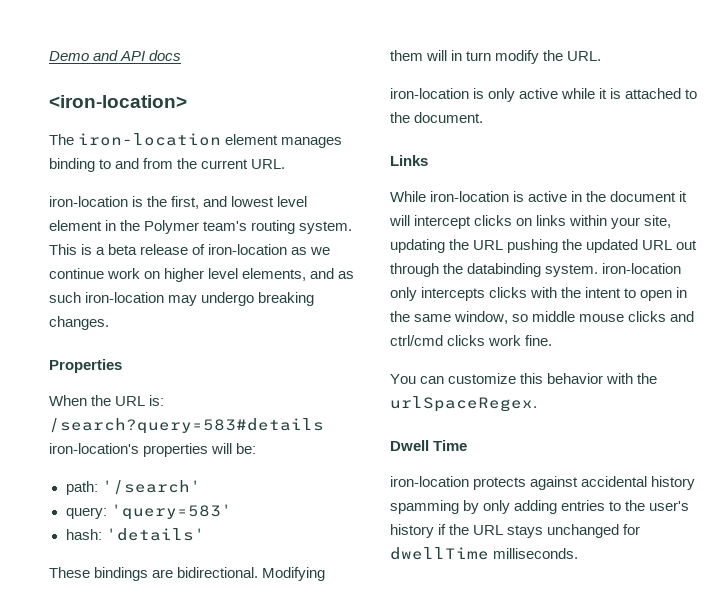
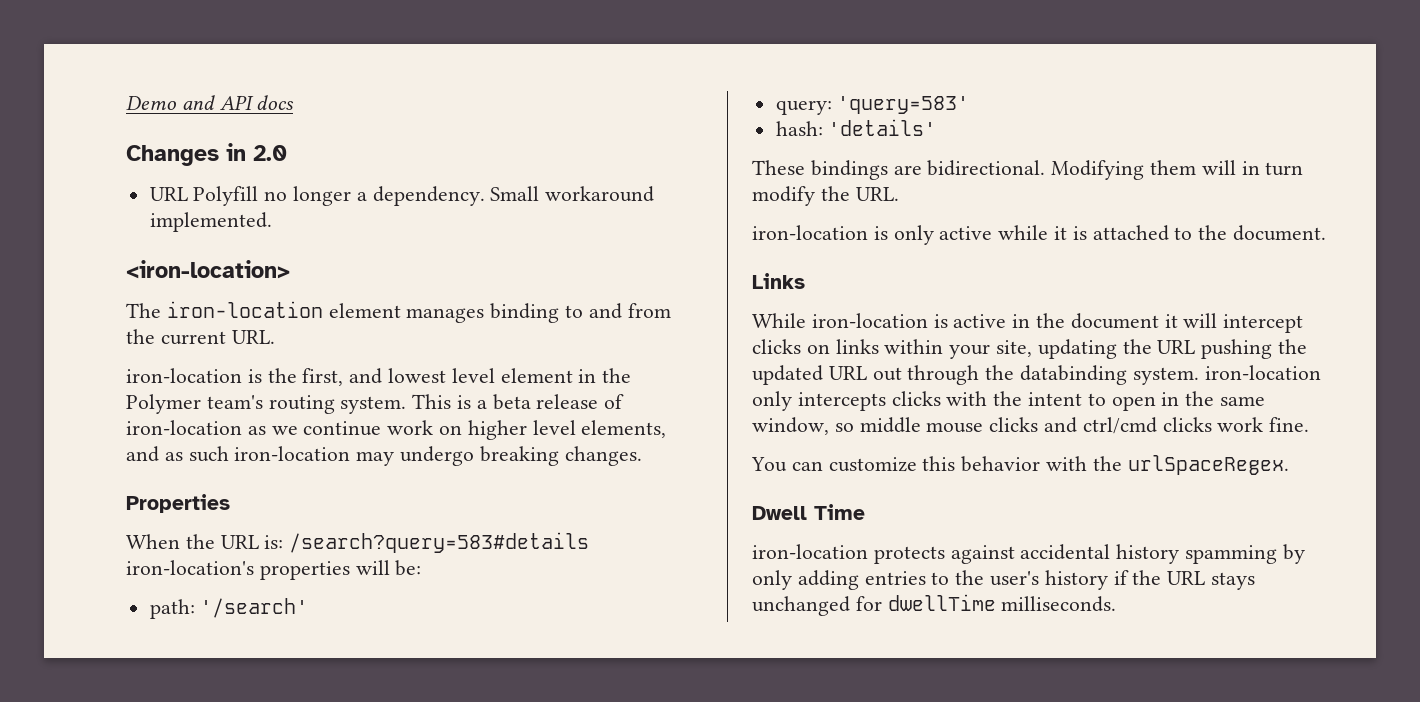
(182, 55) none -> [126,143,287,166] [149,186,655,206] [149,212,272,232] // Changes in 2.0 // URL Polyfill no longer a dependency. Small workaround implemented.

